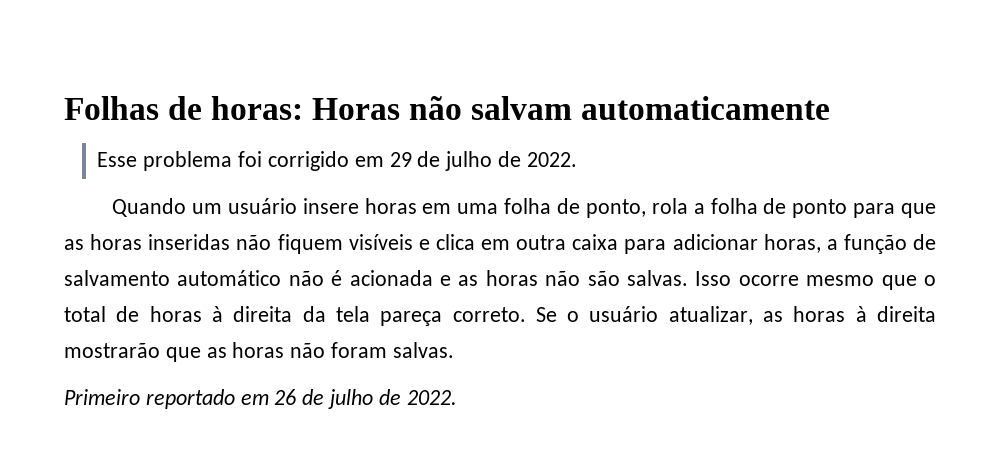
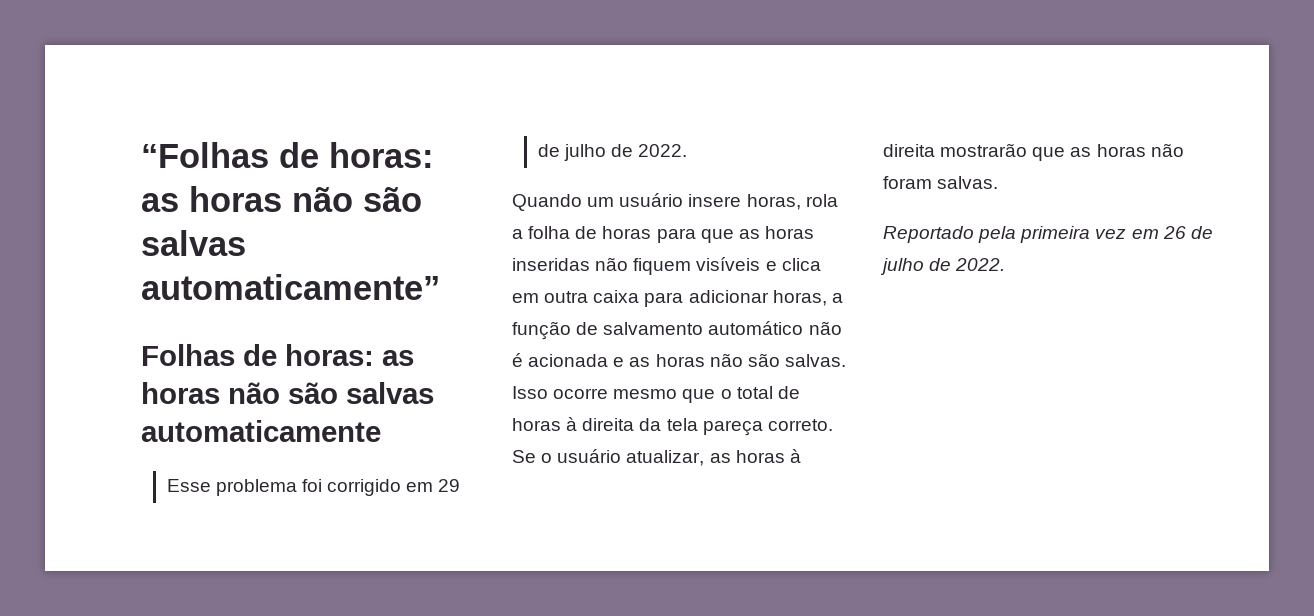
[64,96,573,120] Folhas de horas: Horas não salvam -> [141,142,433,168] [141,186,422,212] [141,230,246,256] [141,274,440,300] [141,344,414,366] [141,382,434,404] “Folhas de horas: as horas não são salvas automaticamente” // Folhas de horas: as horas não são salvas
[364,198,646,218] horas em uma folha de ponto, -> [746,194,801,210] horas,
[792,199,848,218] ponto -> [602,226,652,239] horas
[64,389,235,409] Primeiro reportado -> [883,226,1127,243] Reportado pela primeira vez

